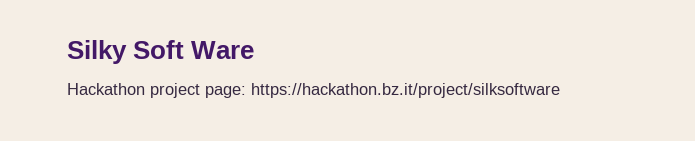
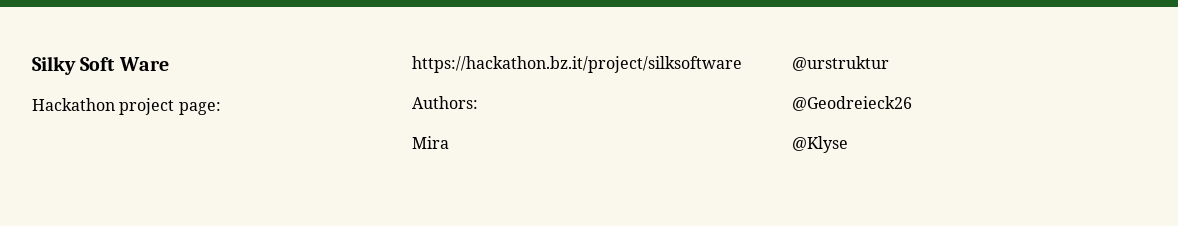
(560, 90) none -> [412,96,478,109] [412,136,449,149] [792,56,889,71] [792,96,912,111] [792,136,848,153] // Authors: // Mira // @urstruktur // @Geodreieck26 // @Klyse

